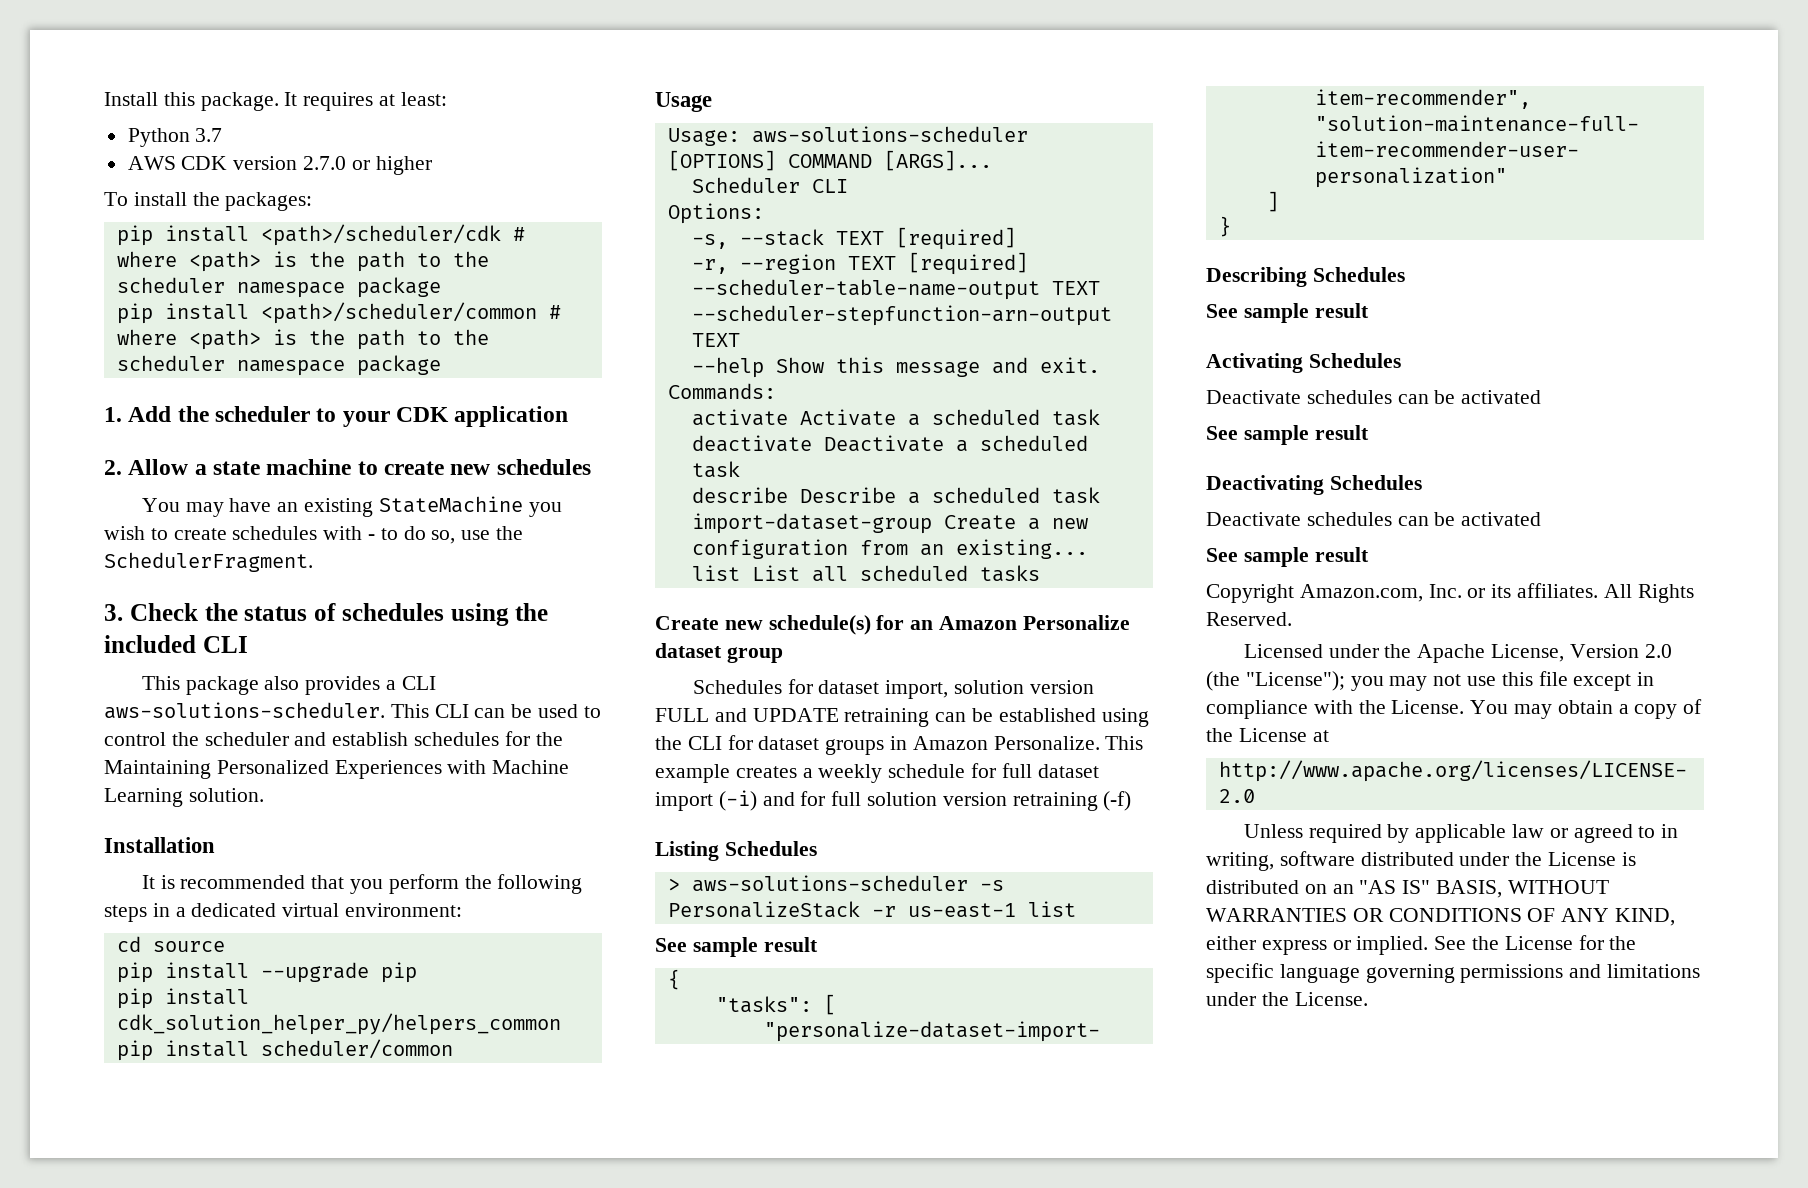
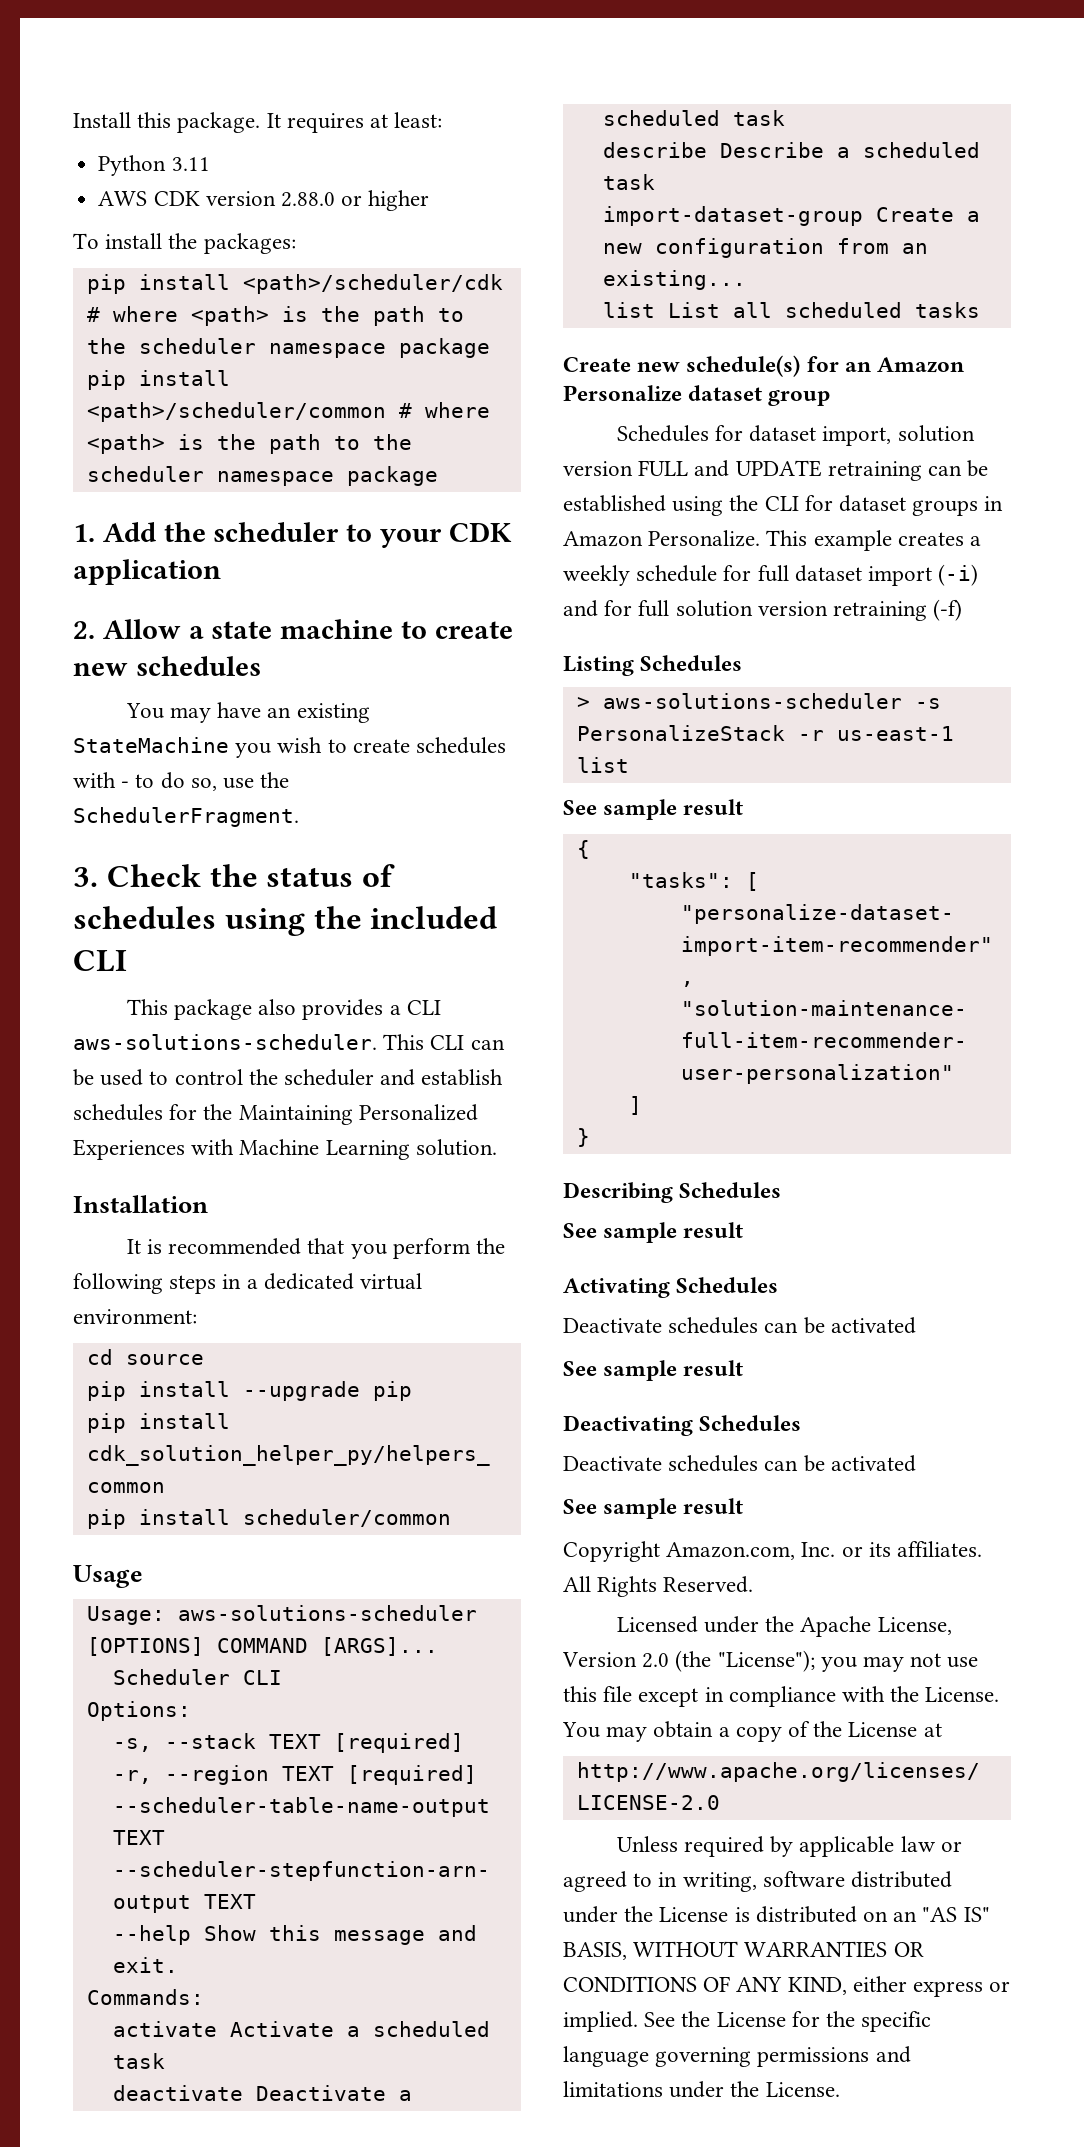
[195,128,223,142] 3.7 -> [171,157,210,171] 3.11
[303,156,347,170] 2.7.0 -> [280,192,335,207] 2.88.0

